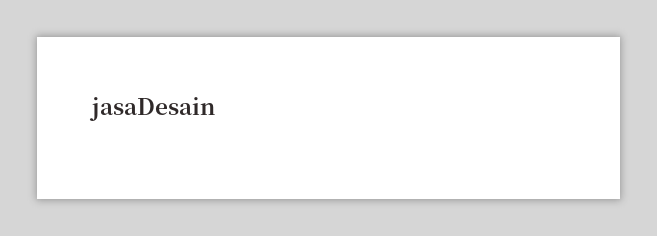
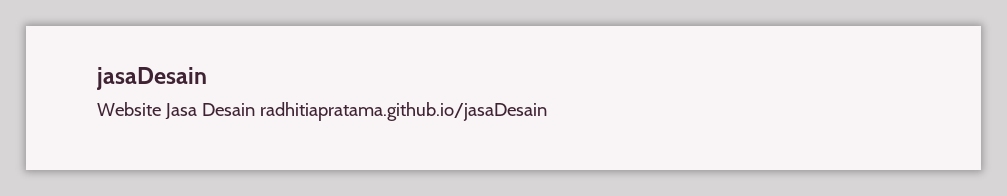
(215, 109) none -> [97,102,547,121] // Website Jasa Desain radhitiapratama.github.io/jasaDesain

